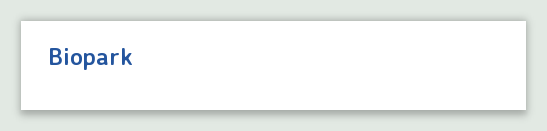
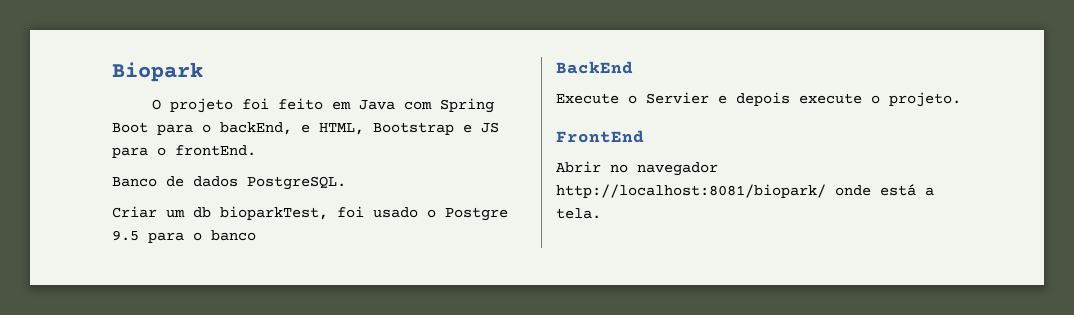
(133, 59) none -> [151,98,494,113] [112,122,499,135] [112,145,256,158] [112,176,346,190] [112,206,508,221] [112,230,256,243] [556,61,633,74] [556,92,961,107] [556,130,644,143] [556,161,718,176] [556,184,934,198] [556,208,601,219] // O projeto foi feito em Java com Spring Boot para o backEnd, e HTML, Bootstrap e JS para o frontEnd. // Banco de dados PostgreSQL. // Criar um db bioparkTest, foi usado o Postgre 9.5 para o banco // BackEnd // Execute o Servier e depois execute o projeto. // FrontEnd // Abrir no navegador http://localhost:8081/biopark/ onde está a tela.

